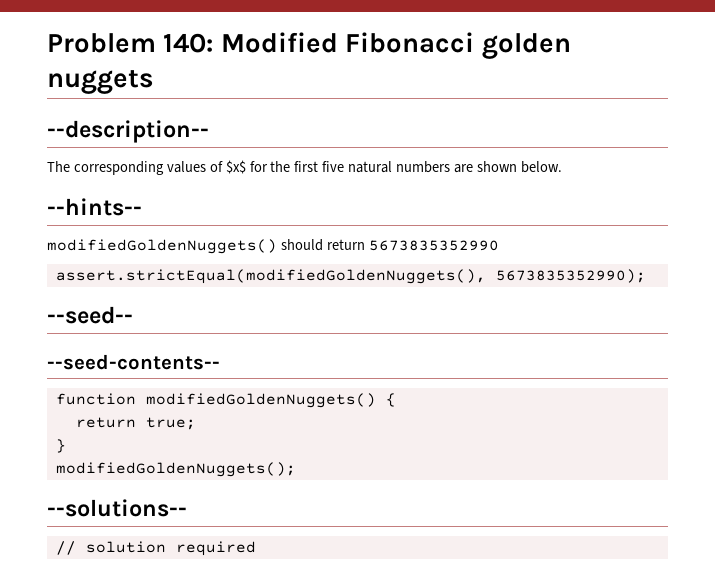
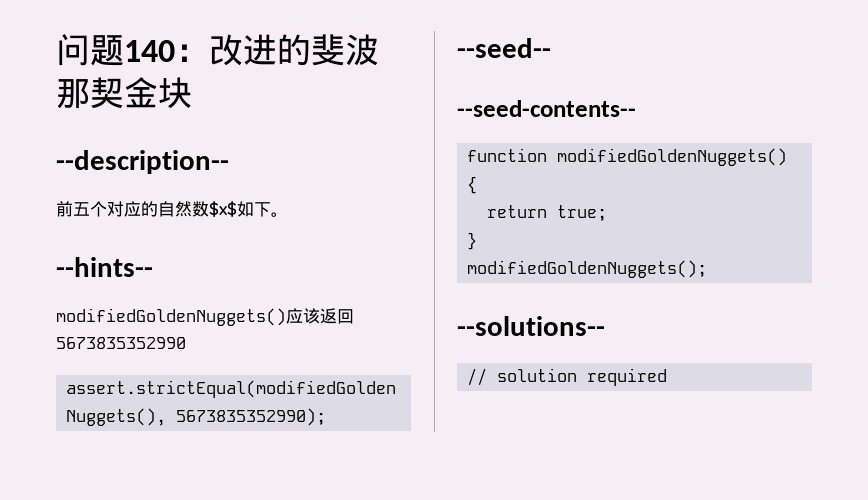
[47,32,571,59] [47,70,154,94] [47,120,209,143] [47,160,562,175] Problem 140: Modified Fibonacci golden nuggets // --description-- // The corresponding values of $x$ for the first five natural numbers are shown below. -> [56,34,379,66] [56,77,192,109] [56,150,229,174] [56,201,288,217] 问题140：改进的斐波那契金块 // --description-- // 前五个对应的自然数$x$如下。
[280,239,365,251] should return -> [286,308,354,324] 应该返回

